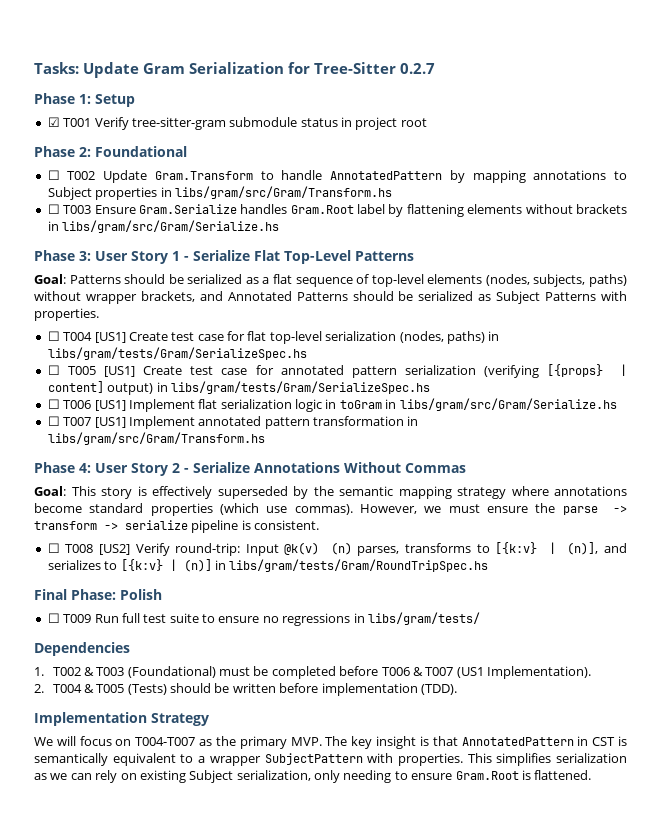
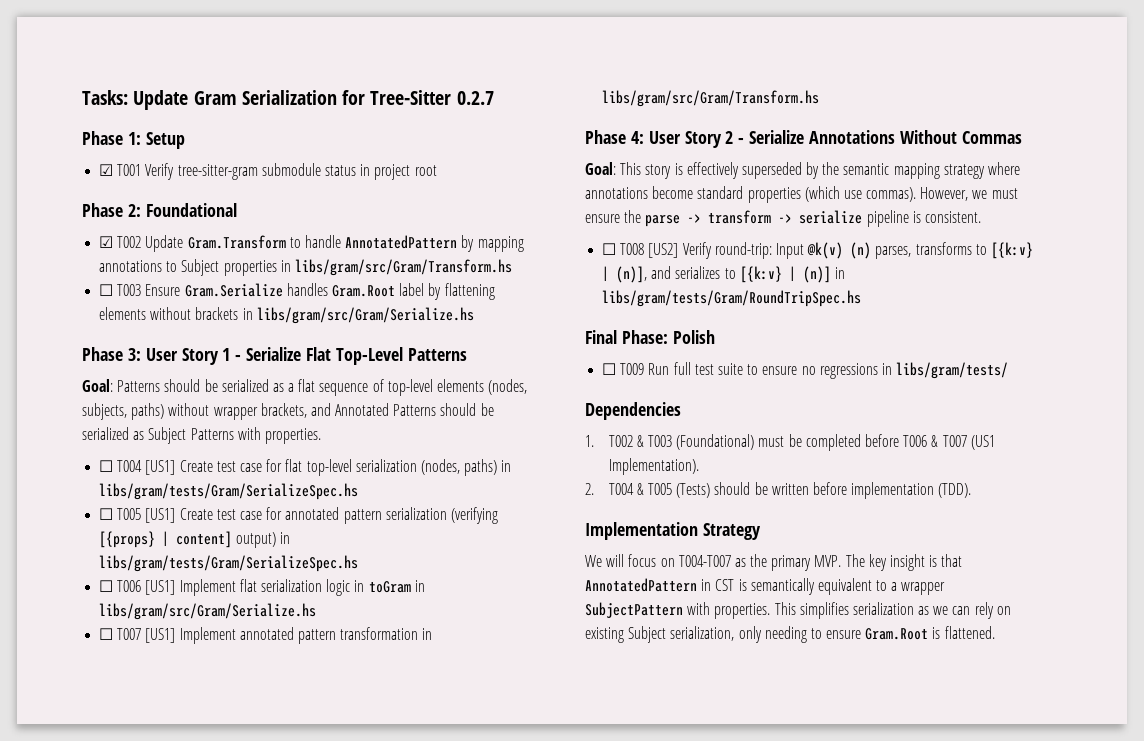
[47,170,60,180] ☐ -> [99,236,114,248] ☑

